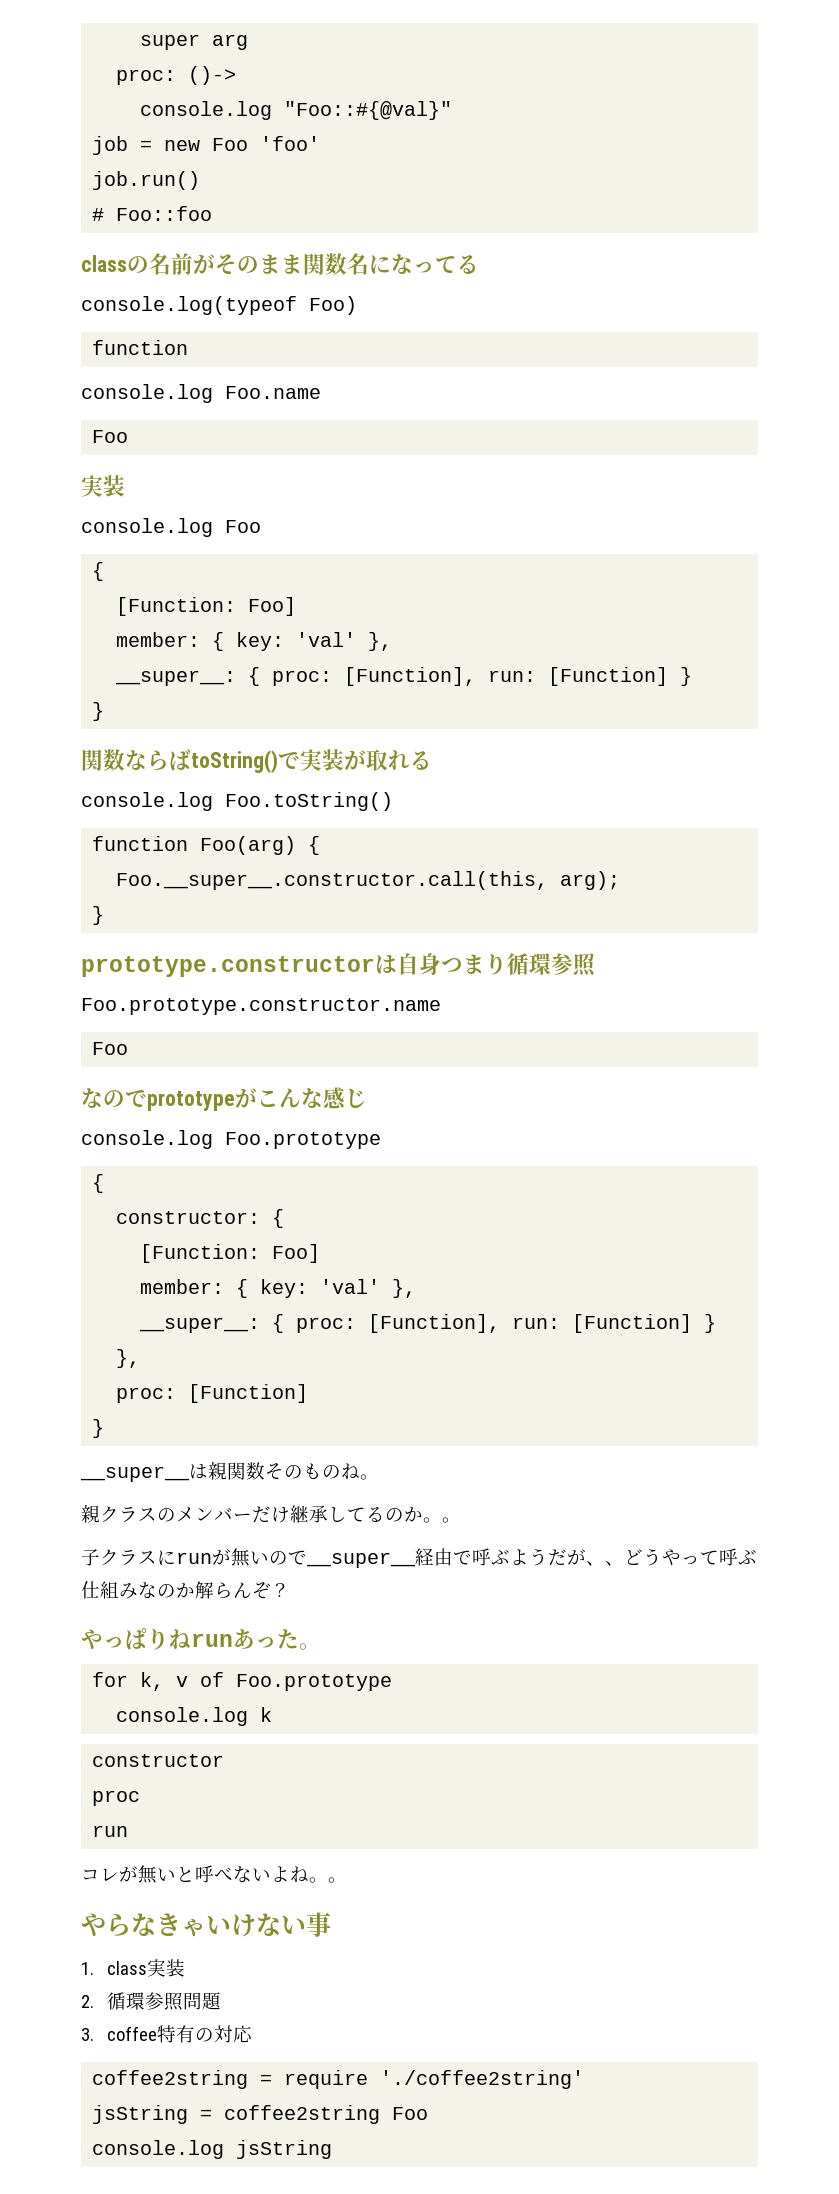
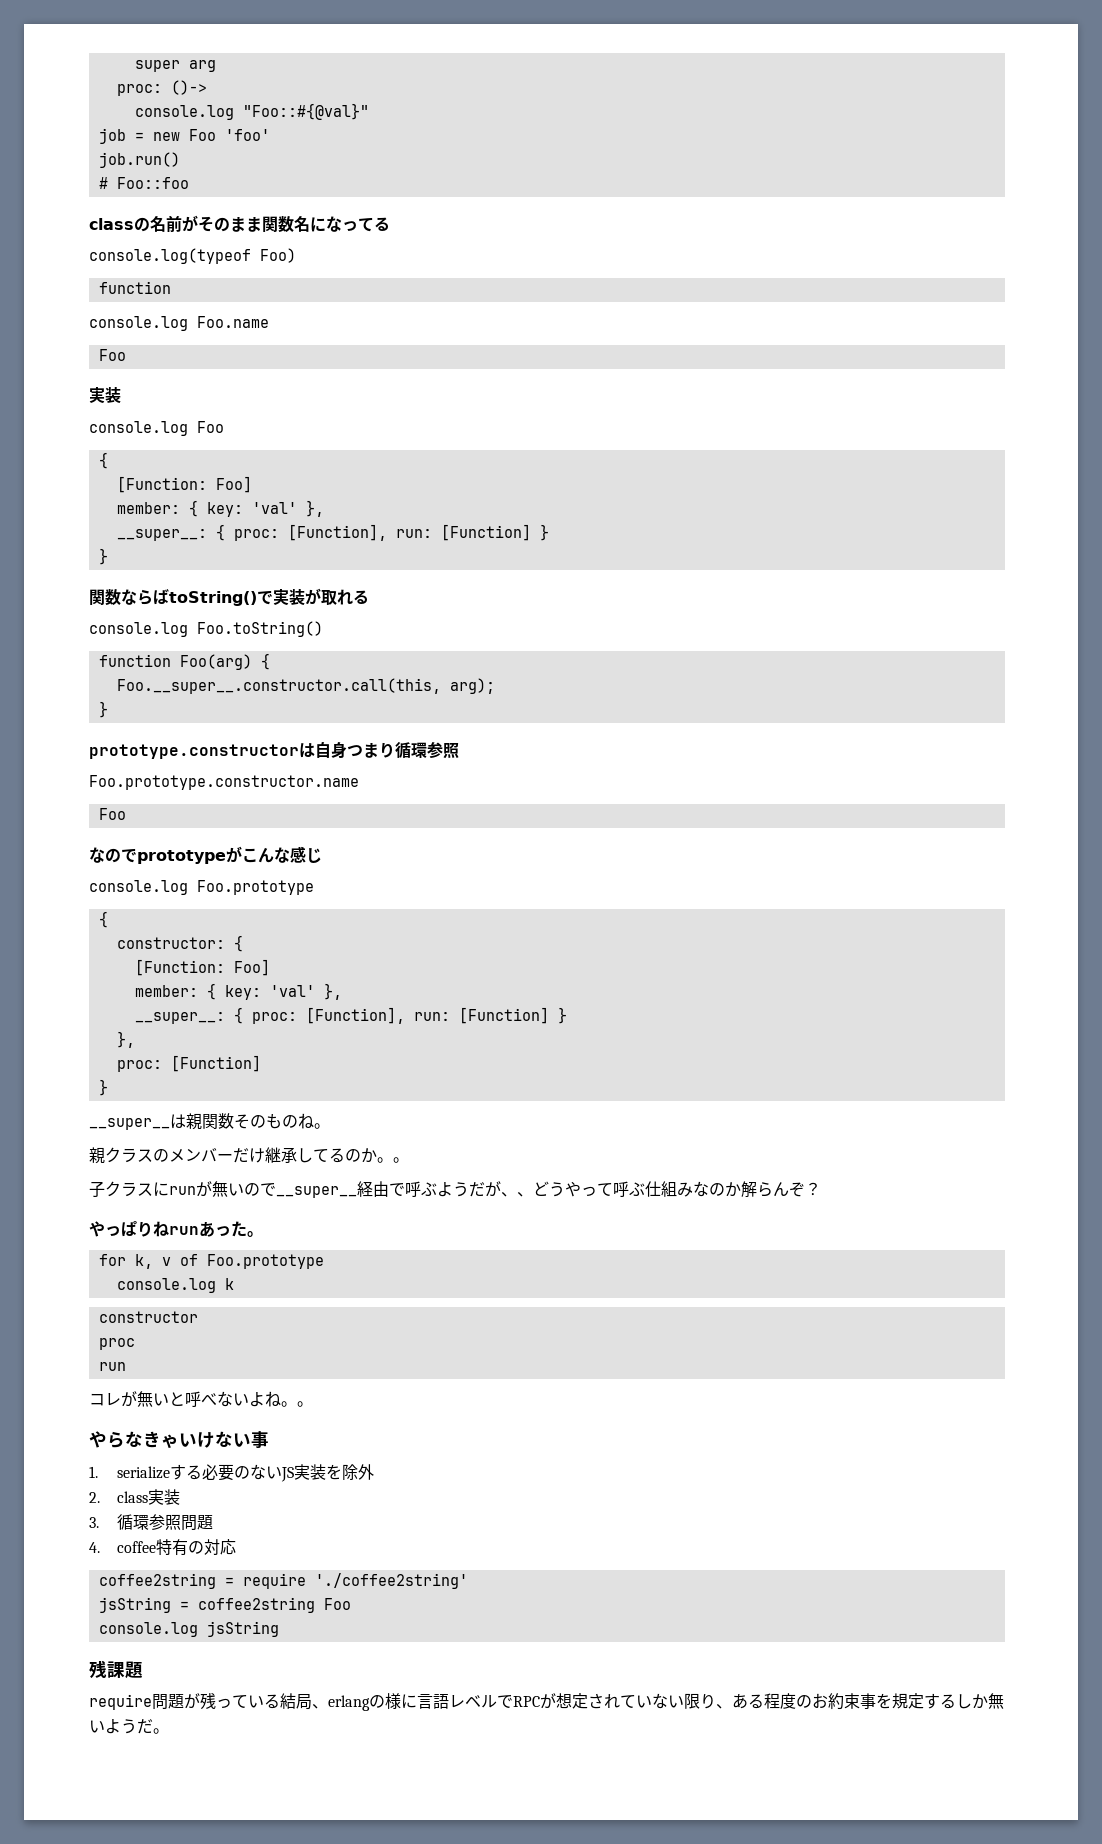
(94, 1968) none -> [117,1464,375,1482] [89,1492,100,1503] serializeする必要のないJS実装を除外 // 2.
[81,1995,94,2008] 2. -> [89,1517,99,1528] 3.
[81,2028,94,2041] 3. -> [89,1542,100,1553] 4.
(333, 2149) none -> [89,1660,143,1679] [89,1693,1004,1711] [89,1719,169,1734] // 残課題 // require問題が残っている結局、erlangの様に言語レベルでRPCが想定されていない限り、ある程度のお約束事を規定するしか無いようだ。

